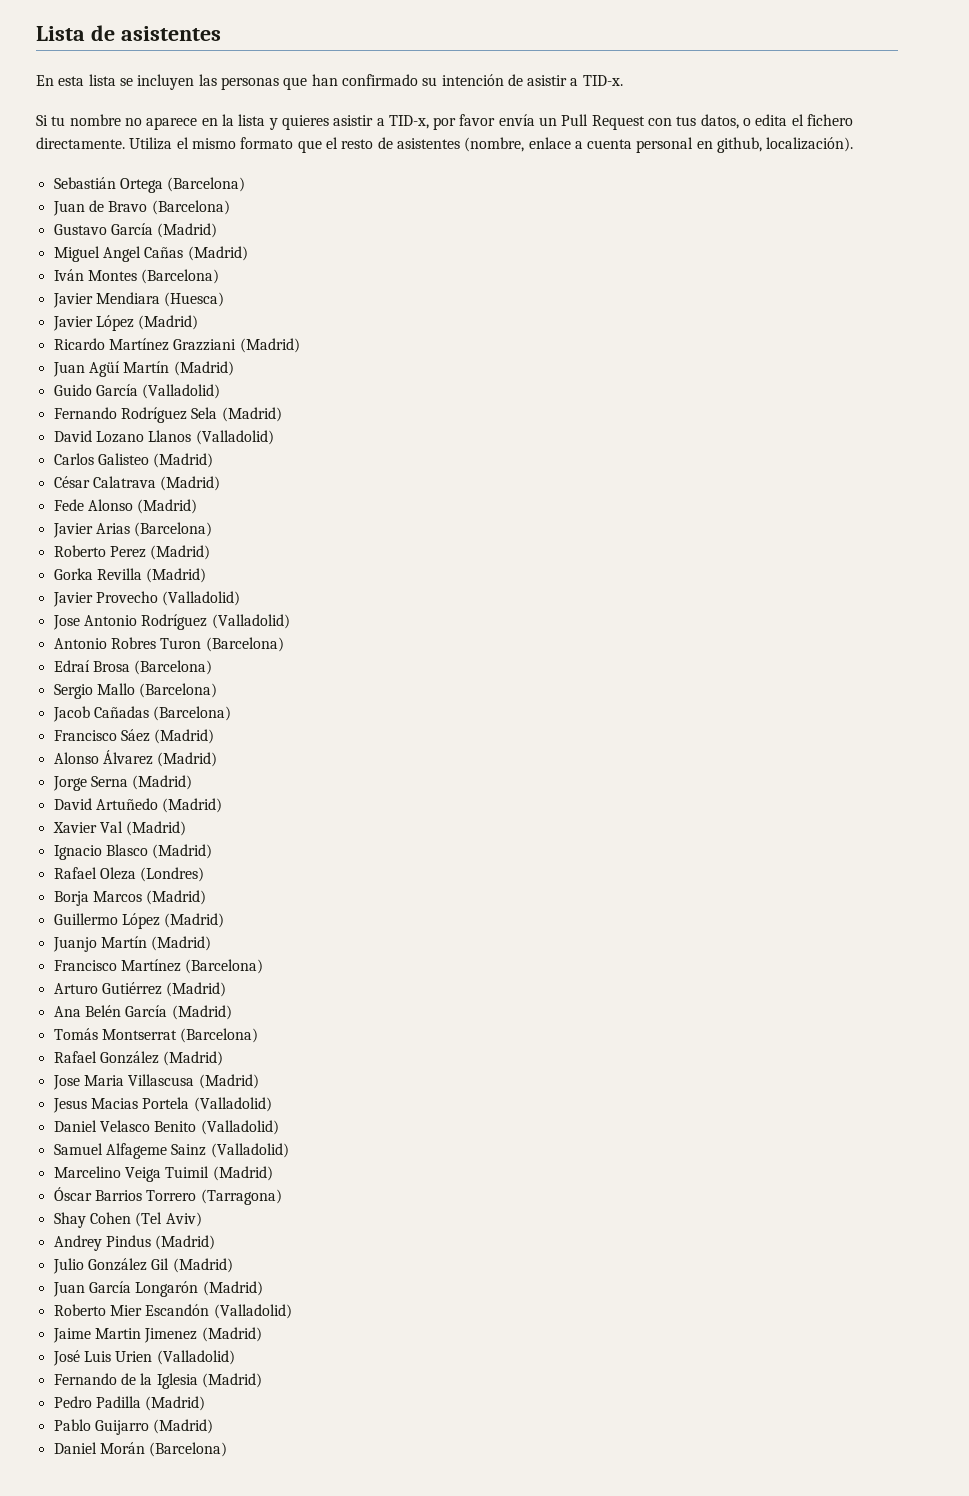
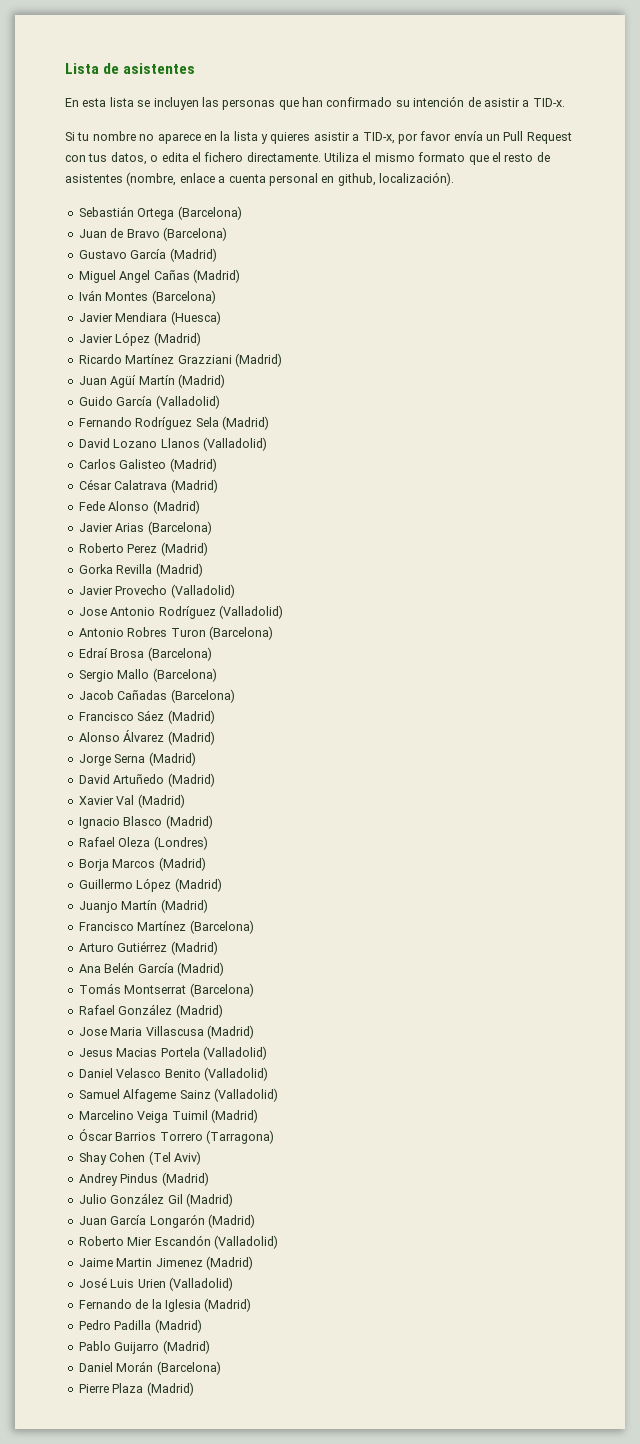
(228, 1449) none -> [78,1382,194,1396] // Pierre Plaza (Madrid)

